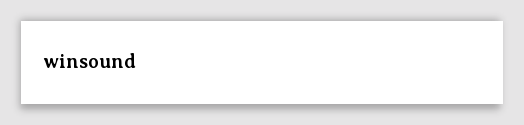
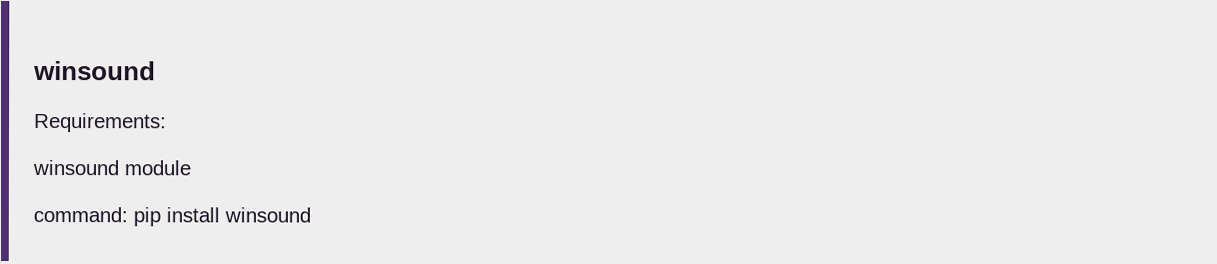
[43,53,136,68] winsound -> [33,60,156,81] [33,112,167,133] [32,159,191,176] [33,206,311,227] winsound // Requirements: // winsound module // command: pip install winsound

